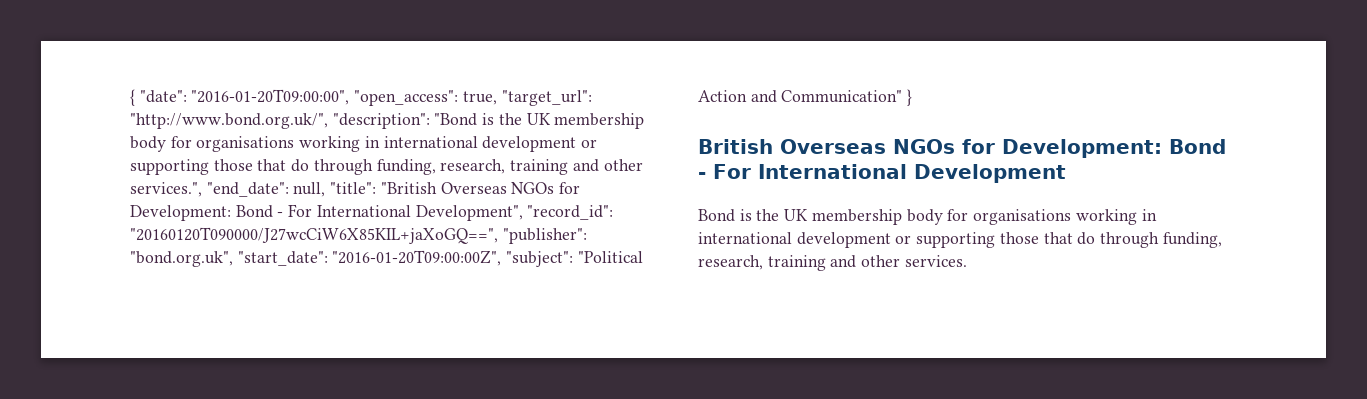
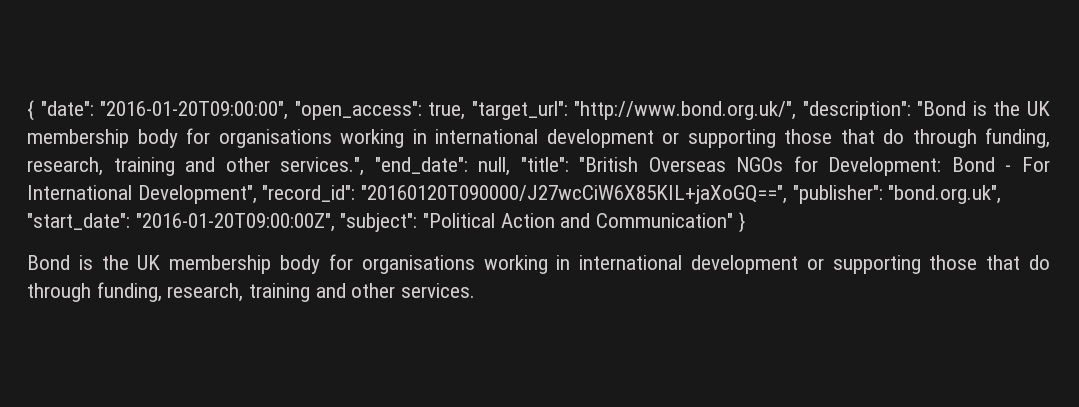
[698,139,1226,158] [698,164,1066,183] // British Overseas NGOs for Development: Bond - For International Development -> (745, 222) none

